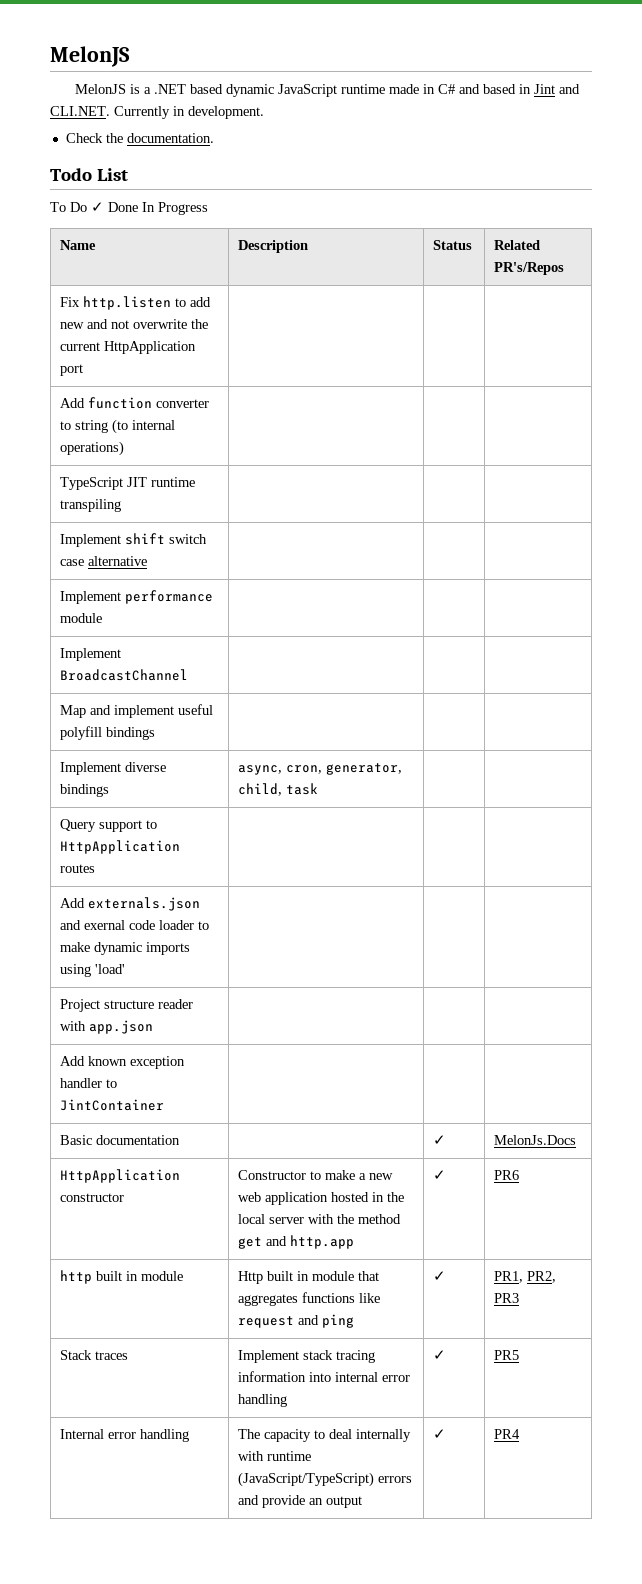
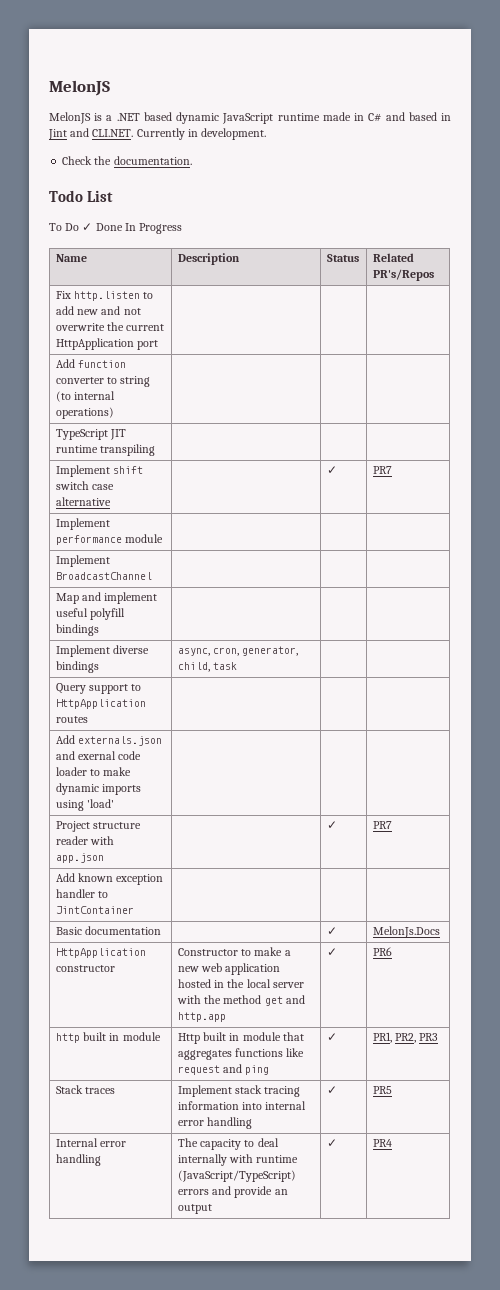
(148, 561) | -> [326,466,337,474] [372,466,392,474] ✓ | PR7
(154, 1027) | -> [326,821,337,829] [372,821,392,829] ✓ | PR7

